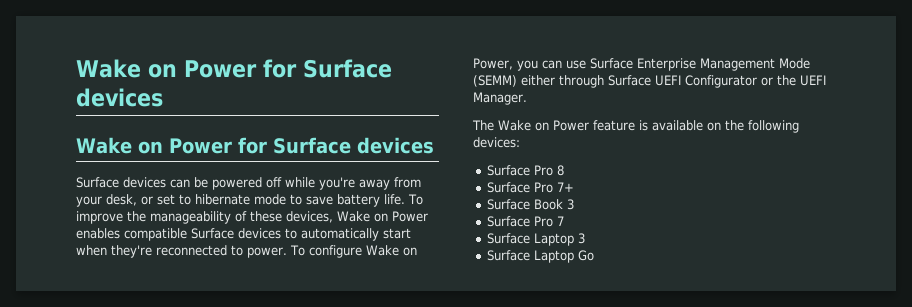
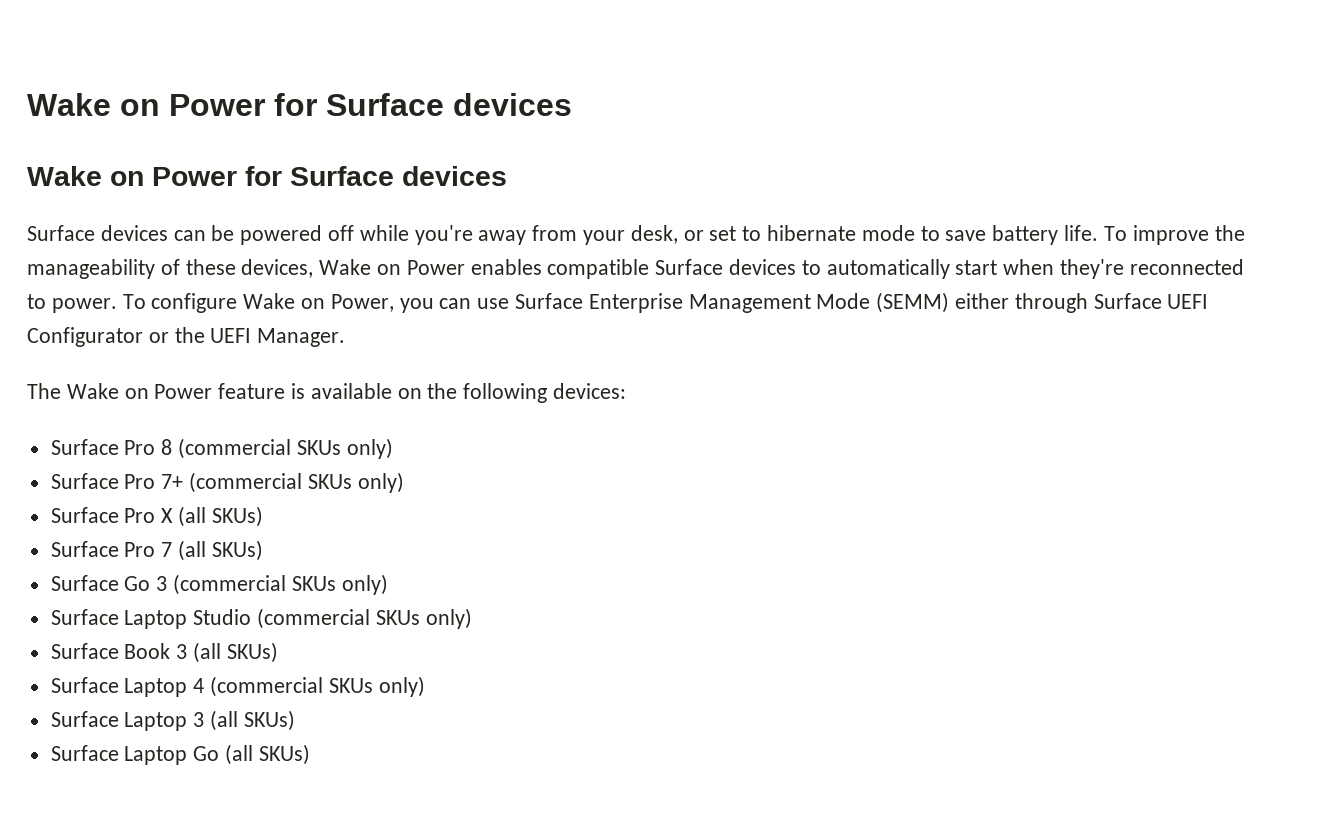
(564, 170) none -> [178,438,393,459] (commercial SKUs only)
(574, 187) none -> [189,472,404,493] [50,506,263,527] [50,540,263,561] [50,574,388,595] [50,608,472,629] (commercial SKUs only) // Surface Pro X (all SKUs) // Surface Pro 7 (all SKUs) // Surface Go 3 (commercial SKUs only) // Surface Laptop Studio (commercial SKUs only)
[486,216,564,227] // Surface Pro 7 -> [193,642,278,663] [50,676,425,697] (all SKUs) // Surface Laptop 4 (commercial SKUs only)
(585, 238) none -> [210,710,295,731] (all SKUs)
(594, 255) none -> [225,744,310,765] (all SKUs)

